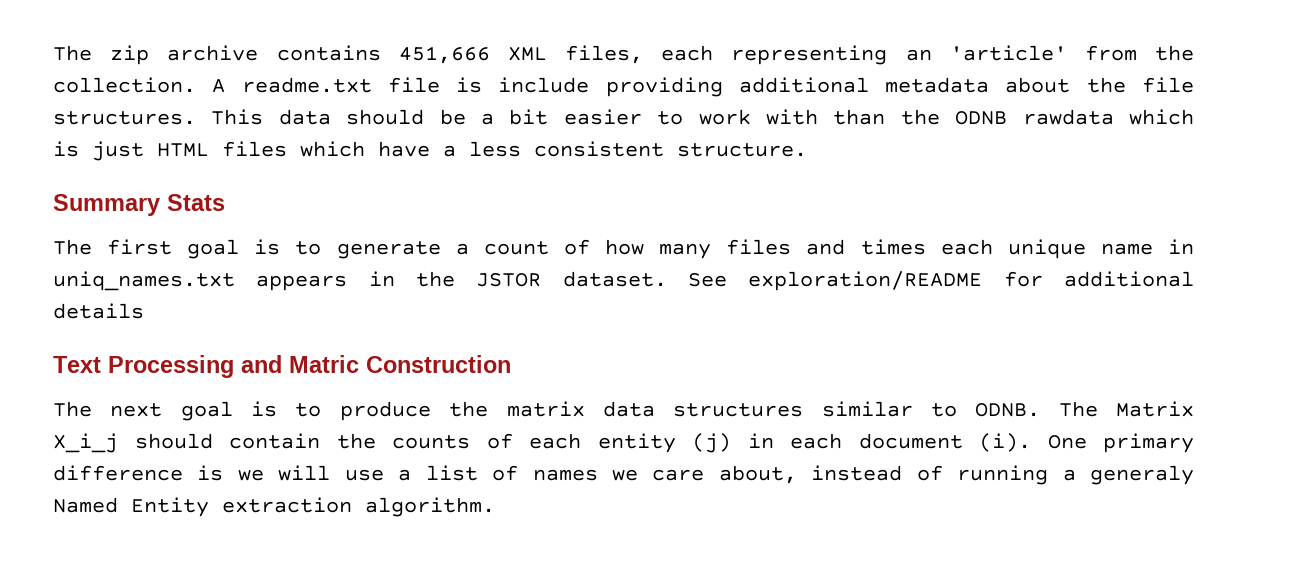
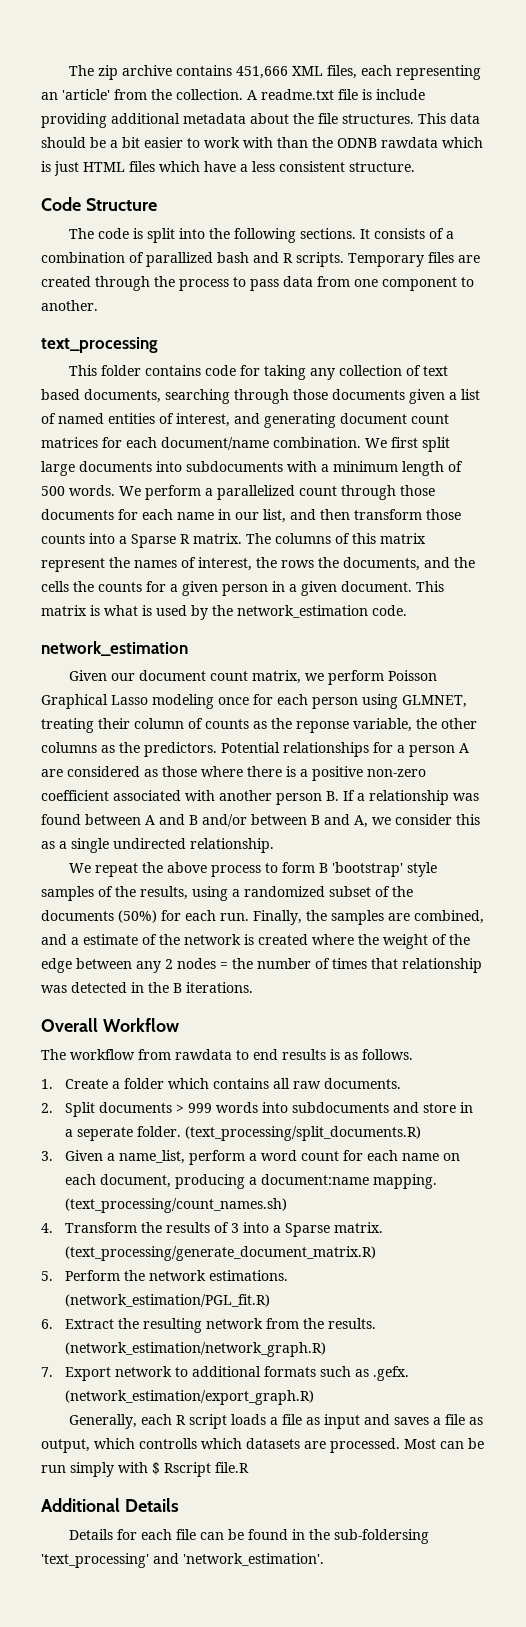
[53,194,225,216] [53,239,1194,259] [53,271,1194,291] [53,303,144,319] [53,355,511,378] [53,401,1195,421] [53,433,1194,453] [53,465,1194,485] [53,497,495,517] Summary Stats // The first goal is to generate a count of how many files and times each unique name in uniq_names.txt appears in the JSTOR dataset. See exploration/README for additional details // Text Processing and Matric Construction // The next goal is to produce the matrix data structures similar to ODNB. The Matrix X_i_j should contain the counts of each entity (j) in each document (i). One primary difference is we will use a list of names we care about, instead of running a generaly Named Entity extraction algorithm. -> [41,197,157,211] [69,228,455,243] [41,252,480,267] [41,276,474,291] [41,300,98,311] [41,337,158,353] [69,365,449,380] [41,389,480,404] [41,413,449,428] [41,437,450,452] [41,461,463,476] [41,485,435,500] [41,509,461,523] [41,533,426,548] [41,557,475,572] [41,581,444,596] [41,605,407,620] [41,641,188,656] [69,670,438,685] [41,694,467,709] [41,718,477,733] [41,742,469,757] [41,766,426,781] [41,790,479,805] [41,814,480,828] [41,838,274,853] [69,862,438,877] [41,886,413,901] [41,910,484,925] [41,934,470,949] [41,958,482,973] [41,982,253,993] [41,1018,179,1032] [41,1049,413,1060] [41,1078,402,1089] [41,1102,474,1117] [65,1126,422,1141] [41,1150,461,1165] [65,1174,438,1189] [65,1198,288,1213] [41,1222,384,1237] [65,1246,377,1261] [41,1270,289,1281] [65,1294,271,1307] [41,1318,377,1333] [65,1342,327,1357] [41,1366,410,1381] [65,1390,315,1405] [69,1414,484,1429] [41,1438,484,1453] [41,1462,249,1477] [41,1498,179,1512] [69,1529,430,1544] [41,1553,324,1568] Code Structure // The code is split into the following sections. It consists of a combination of parallized bash and R scripts. Temporary files are created through the process to pass data from one component to another. // text_processing // This folder contains code for taking any collection of text based documents, searching through those documents given a list of named entities of interest, and generating document count matrices for each document/name combination. We first split large documents into subdocuments with a minimum length of 500 words. We perform a parallelized count through those documents for each name in our list, and then transform those counts into a Sparse R matrix. The columns of this matrix represent the names of interest, the rows the documents, and the cells the counts for a given person in a given document. This matrix is what is used by the network_estimation code. // network_estimation // Given our document count matrix, we perform Poisson Graphical Lasso modeling once for each person using GLMNET, treating their column of counts as the reponse variable, the other columns as the predictors. Potential relationships for a person A are considered as those where there is a positive non-zero coefficient associated with another person B. If a relationship was found between A and B and/or between B and A, we consider this as a single undirected relationship. // We repeat the above process to form B 'bootstrap' style samples of the results, using a randomized subset of the documents (50%) for each run. Finally, the samples are combined, and a estimate of the network is created where the weight of the edge between any 2 nodes = the number of times that relationship was detected in the B iterations. // Overall Workflow // The workflow from rawdata to end results is as follows. // 1. Create a folder which contains all raw documents. // 2. Split documents > 999 words into subdocuments and store in a seperate folder. (text_processing/split_documents.R) // 3. Given a name_list, perform a word count for each name on each document, producing a document:name mapping. (text_processing/count_names.sh) // 4. Transform the results of 3 into a Sparse matrix. (text_processing/generate_document_matrix.R) // 5. Perform the network estimations. (network_estimation/PGL_fit.R) // 6. Extract the resulting network from the results. (network_estimation/network_graph.R) // 7. Export network to additional formats such as .gefx. (network_estimation/export_graph.R) // Generally, each R script loads a file as input and saves a file as output, which controlls which datasets are processed. Most can be run simply with $ Rscript file.R // Additional Details // Details for each file can be found in the sub-foldersing 'text_processing' and 'network_estimation'.

